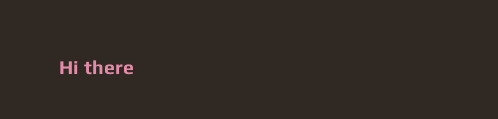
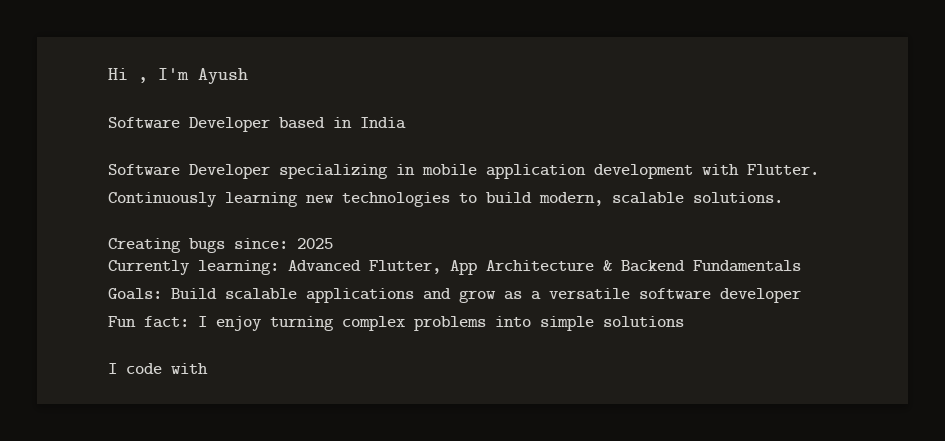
[84,60,135,75] there -> [138,68,248,84] [108,117,406,132] [108,164,819,179] [108,192,783,207] [108,238,333,253] [108,260,801,275] [108,288,801,303] [108,316,684,331] [108,363,208,374] , I'm Ayush // Software Developer based in India // Software Developer specializing in mobile application development with Flutter. // Continuously learning new technologies to build modern, scalable solutions. // Creating bugs since: 2025 // Currently learning: Advanced Flutter, App Architecture & Backend Fundamentals // Goals: Build scalable applications and grow as a versatile software developer // Fun fact: I enjoy turning complex problems into simple solutions // I code with

